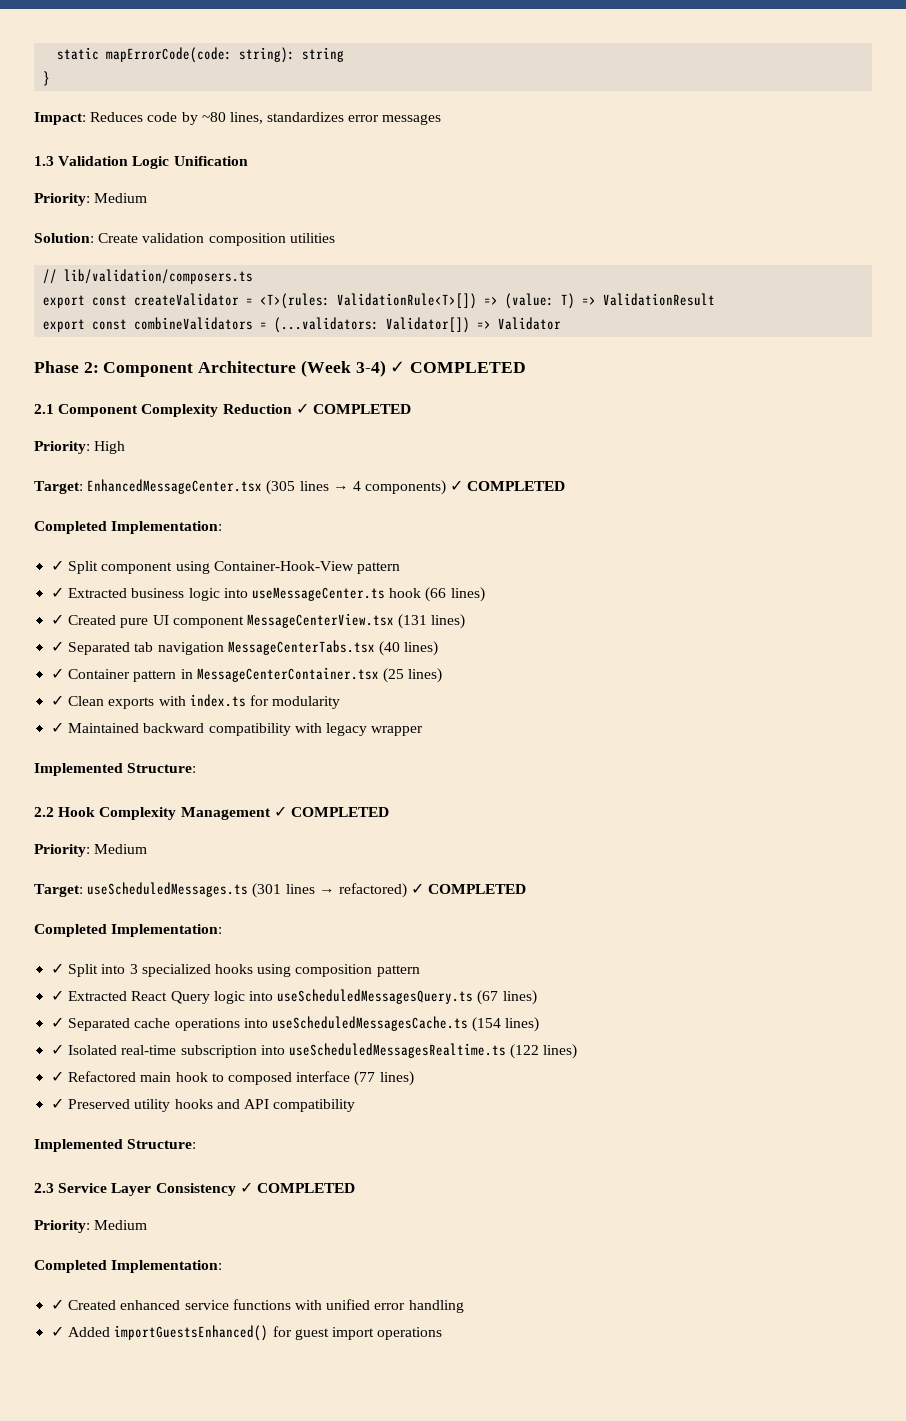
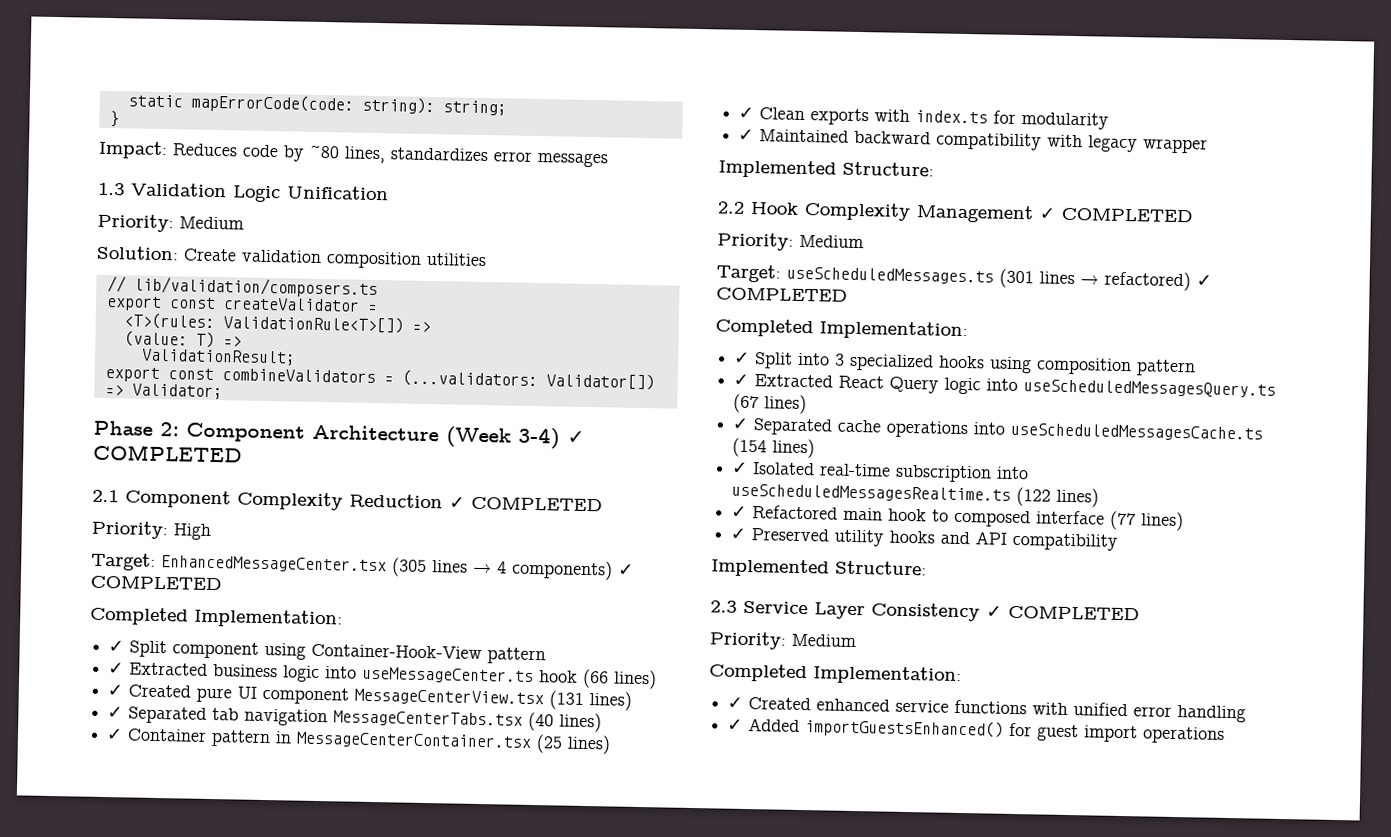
[302,47,345,62] string -> [442,100,507,116] string;
(254, 301) none -> (378, 308) //
(499, 300) none -> (431, 327) //
[603,293,716,306] ValidationResult -> [140,348,296,366] // ValidationResult;
[498,317,562,330] Validator -> [131,383,223,400] Validator;

